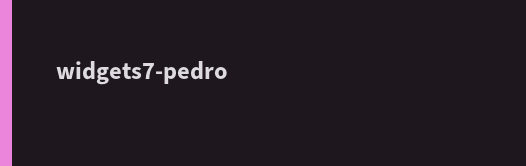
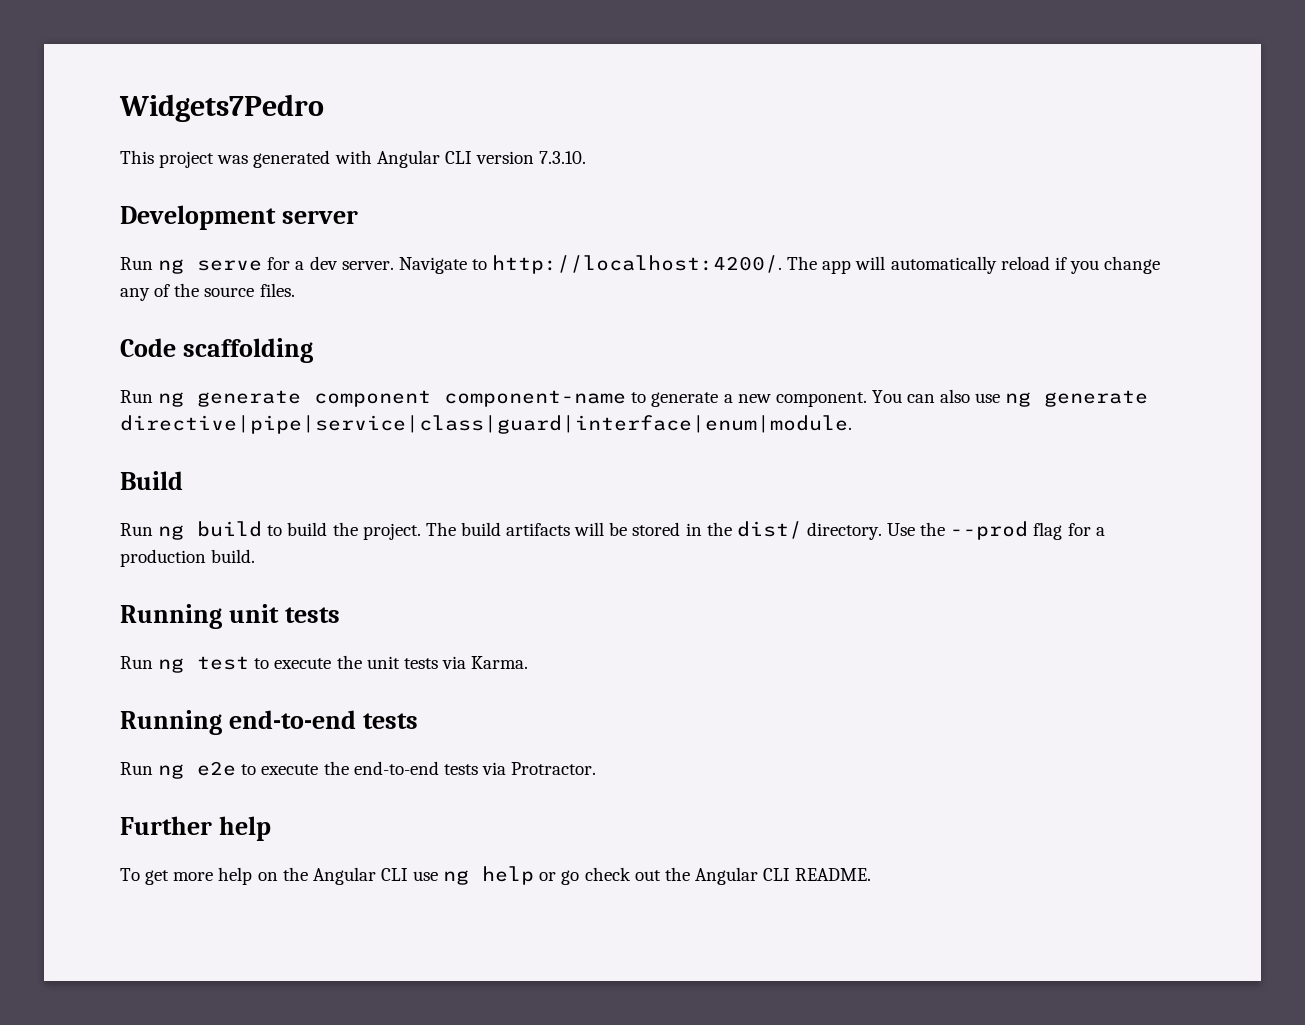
[56,61,228,85] widgets7-pedro -> [119,94,324,122] [120,150,587,168] [120,205,358,230] [120,255,1161,274] [120,283,295,301] [120,338,313,363] [120,389,1149,407] [120,415,852,434] [120,471,183,490] [120,521,1105,540] [120,549,256,567] [120,604,340,629] [120,655,529,673] [120,710,418,735] [120,761,597,779] [120,816,271,841] [120,866,872,885] Widgets7Pedro // This project was generated with Angular CLI version 7.3.10. // Development server // Run ng serve for a dev server. Navigate to http://localhost:4200/. The app will automatically reload if you change any of the source files. // Code scaffolding // Run ng generate component component-name to generate a new component. You can also use ng generate directive|pipe|service|class|guard|interface|enum|module. // Build // Run ng build to build the project. The build artifacts will be stored in the dist/ directory. Use the --prod flag for a production build. // Running unit tests // Run ng test to execute the unit tests via Karma. // Running end-to-end tests // Run ng e2e to execute the end-to-end tests via Protractor. // Further help // To get more help on the Angular CLI use ng help or go check out the Angular CLI README.

